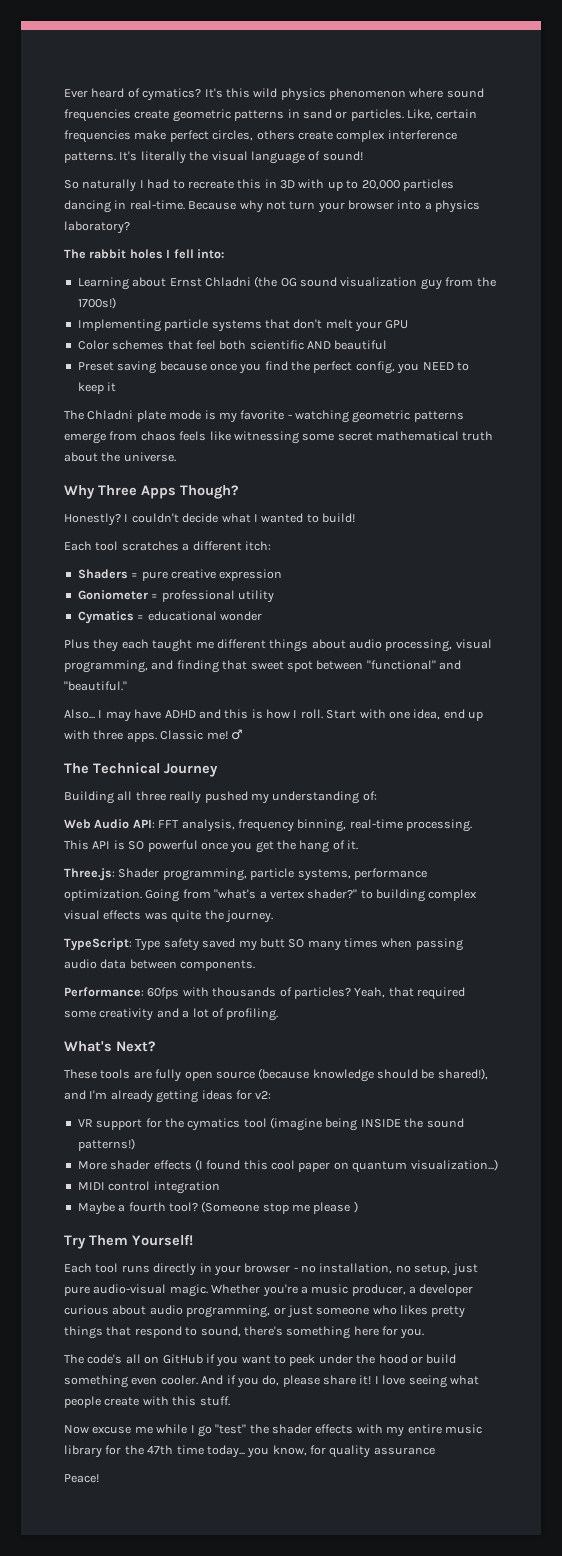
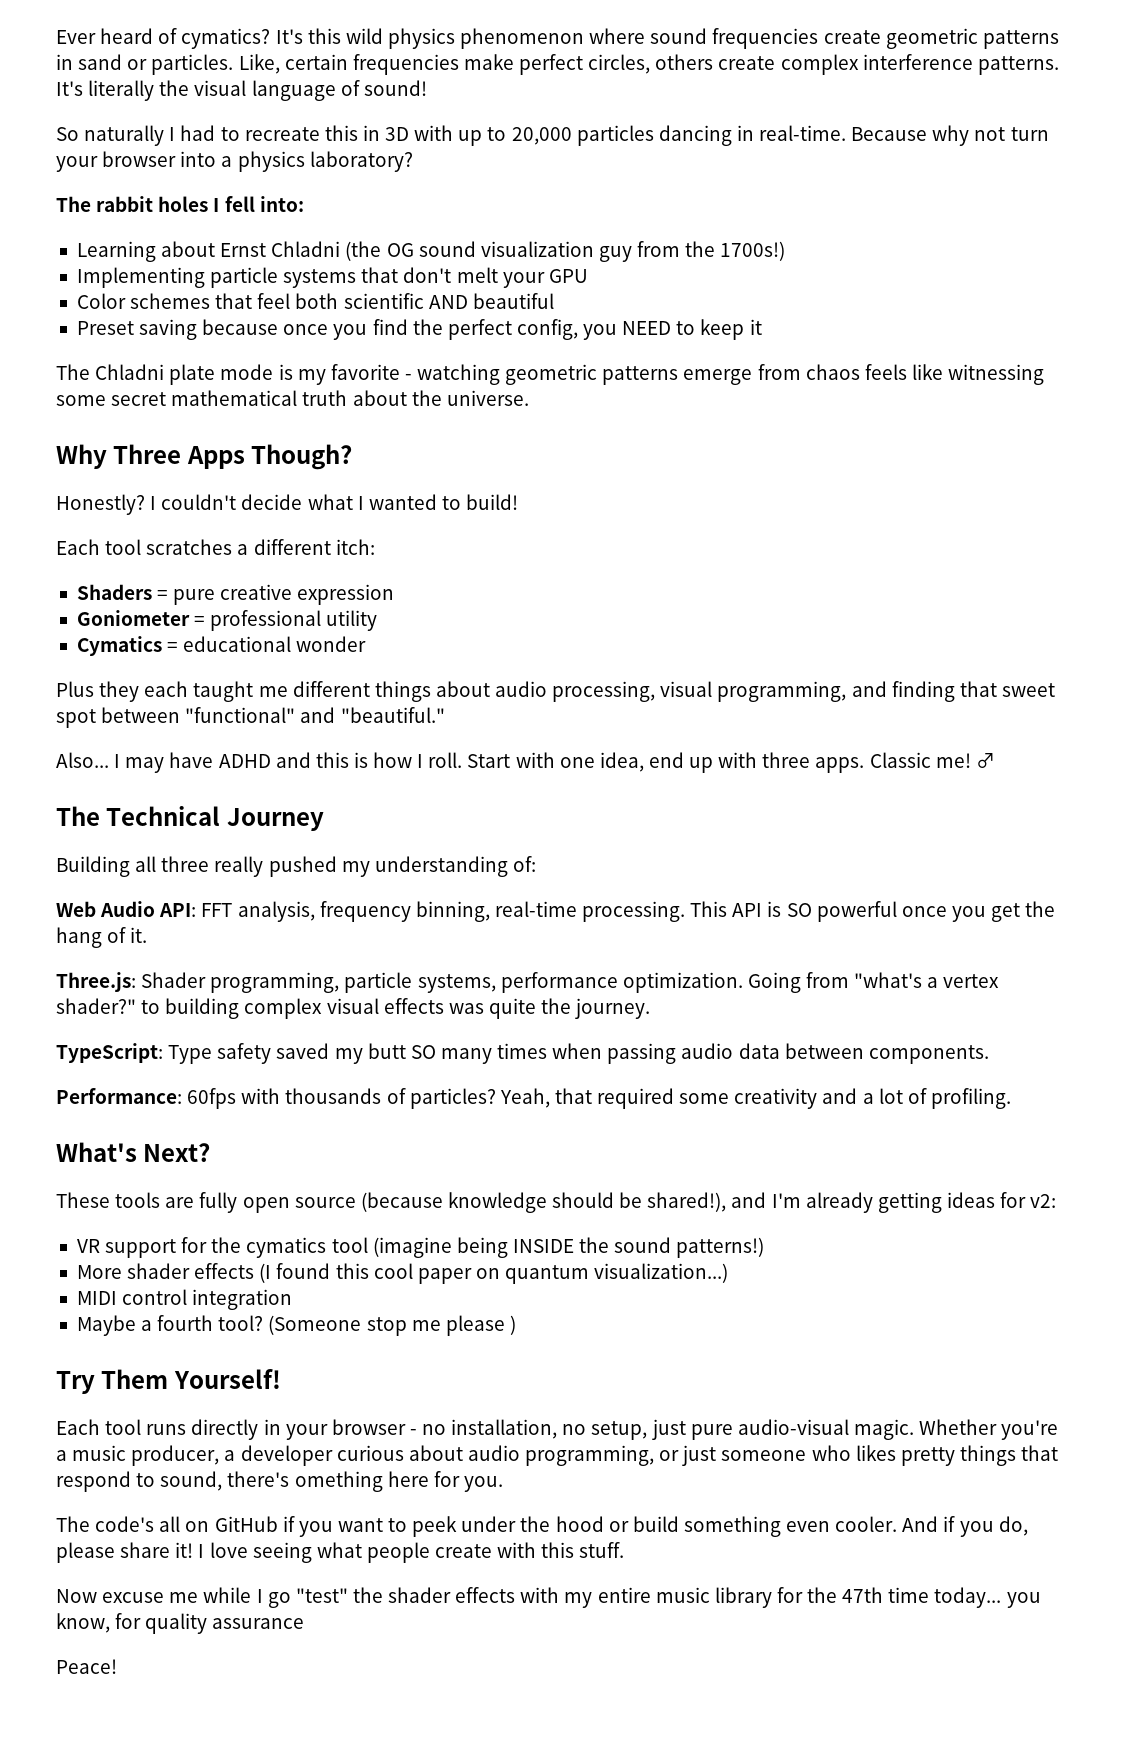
[286,1326,351,1339] something -> [294,1471,383,1492] omething

